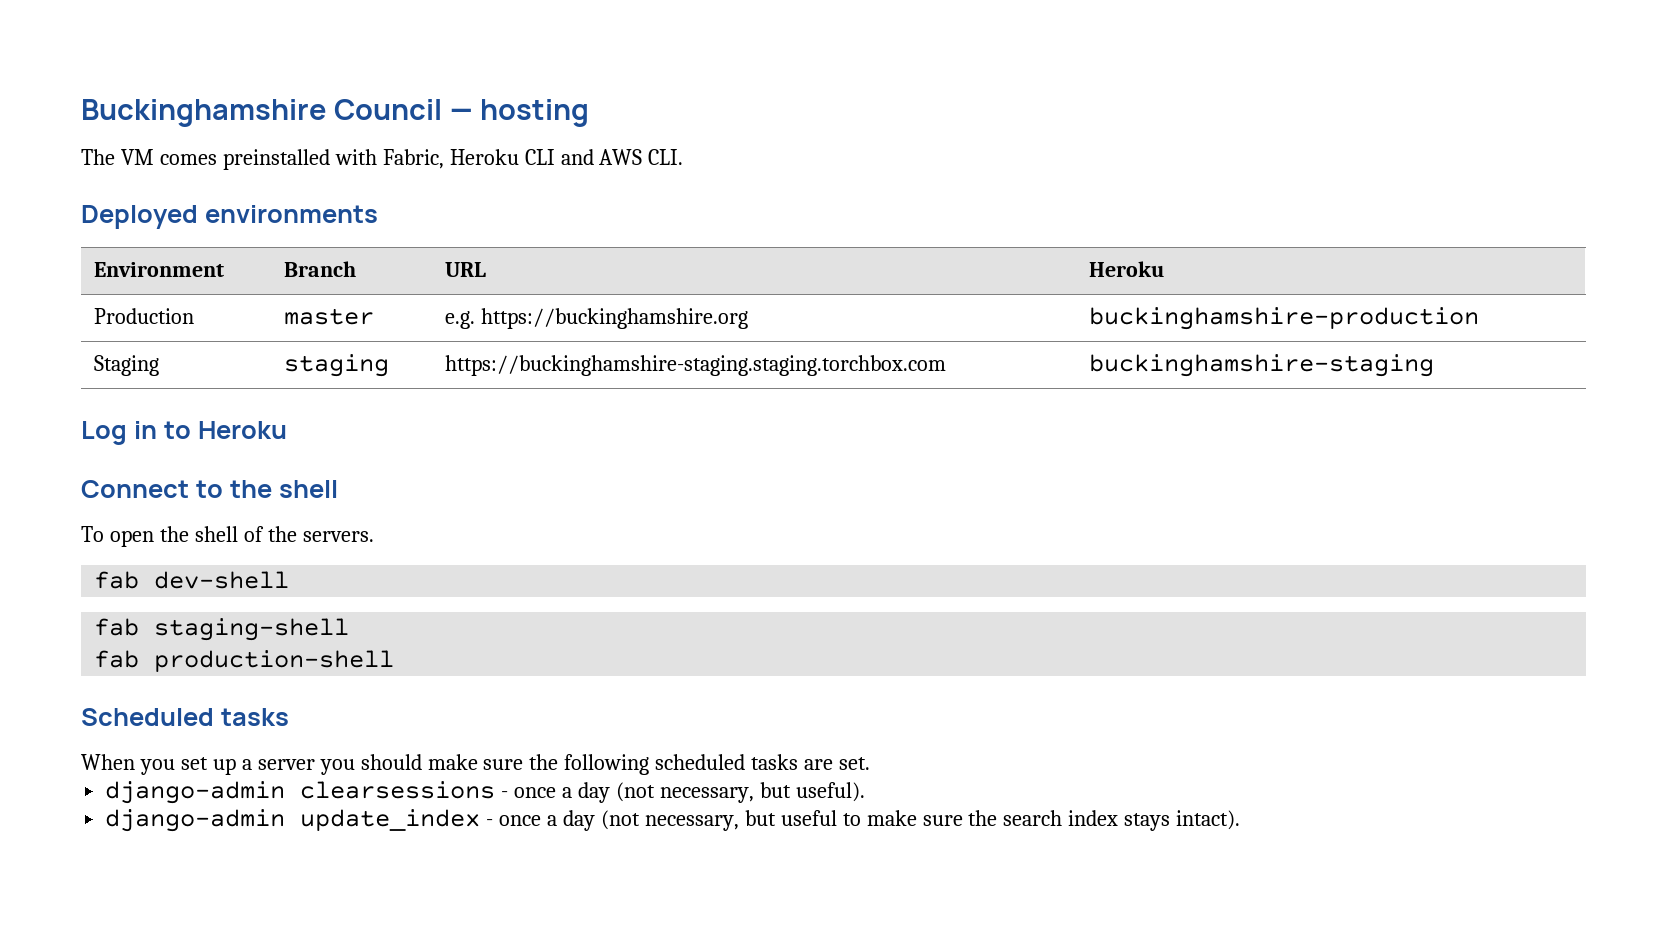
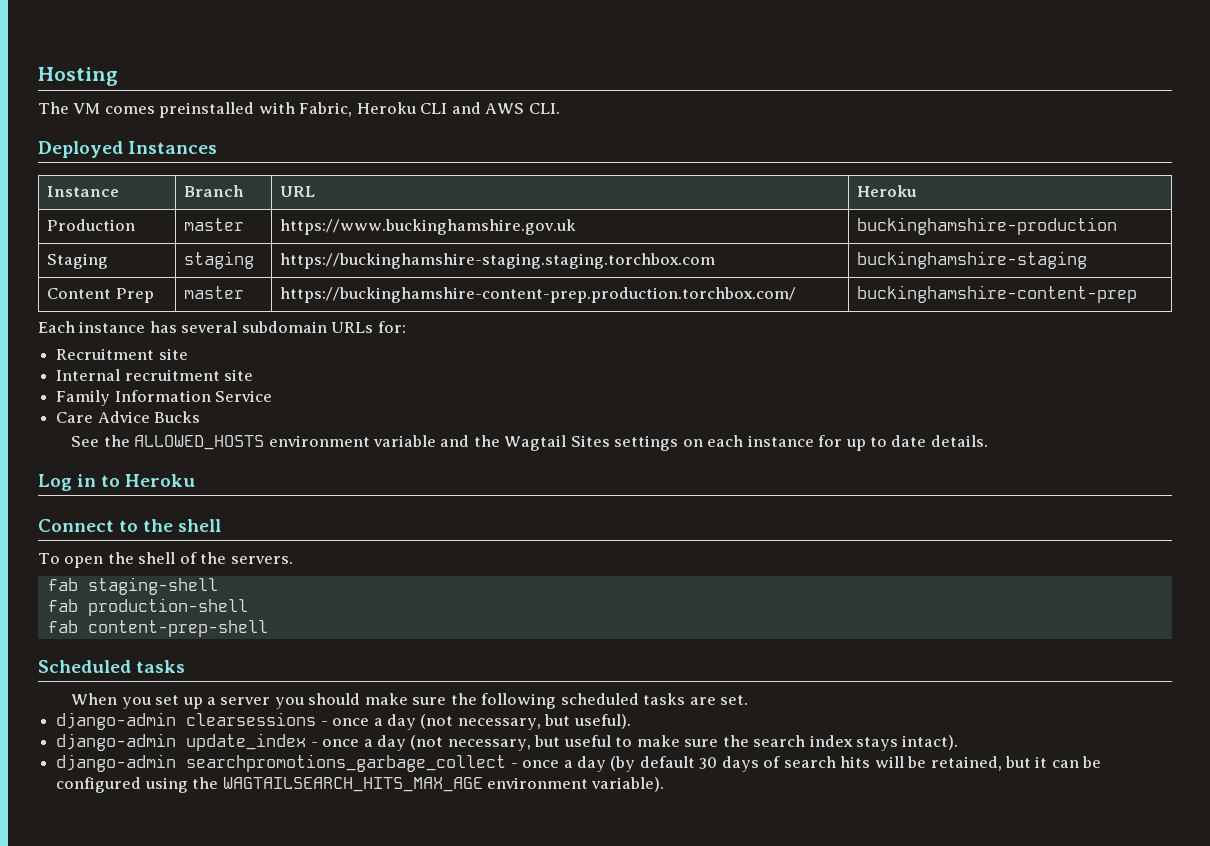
[81,99,590,127] Buckinghamshire Council — hosting -> [38,67,118,86] Hosting
[204,205,378,223] [93,262,224,277] environments // Environment -> [128,141,218,154] [47,186,120,197] Instances // Instance
[444,308,748,329] e.g. https://buckinghamshire.org -> [280,219,577,235] https://www.buckinghamshire.gov.uk
(1434, 365) none -> [47,288,154,303] [184,286,245,299] [280,287,797,303] [857,285,1138,303] [38,321,406,333] [56,348,188,360] [56,369,254,381] [56,390,273,406] [56,411,201,423] [71,435,988,451] // Content Prep | master | https://buckinghamshire-content-prep.production.torchbox.com/ | buckinghamshire-content-prep // Each instance has several subdomain URLs for: // Recruitment site // Internal recruitment site // Family Information Service // Care Advice Bucks // See the ALLOWED_HOSTS environment variable and the Wagtail Sites settings on each instance for up to date details.
[94,571,290,589] // fab dev-shell -> (293, 560) none
(395, 661) none -> [47,620,268,637] // fab content-prep-shell
(1241, 820) none -> [56,754,1102,772] [56,777,665,793] // django-admin searchpromotions_garbage_collect - once a day (by default 30 days of search hits will be retained, but it can be configured using the WAGTAILSEARCH_HITS_MAX_AGE environment variable).

